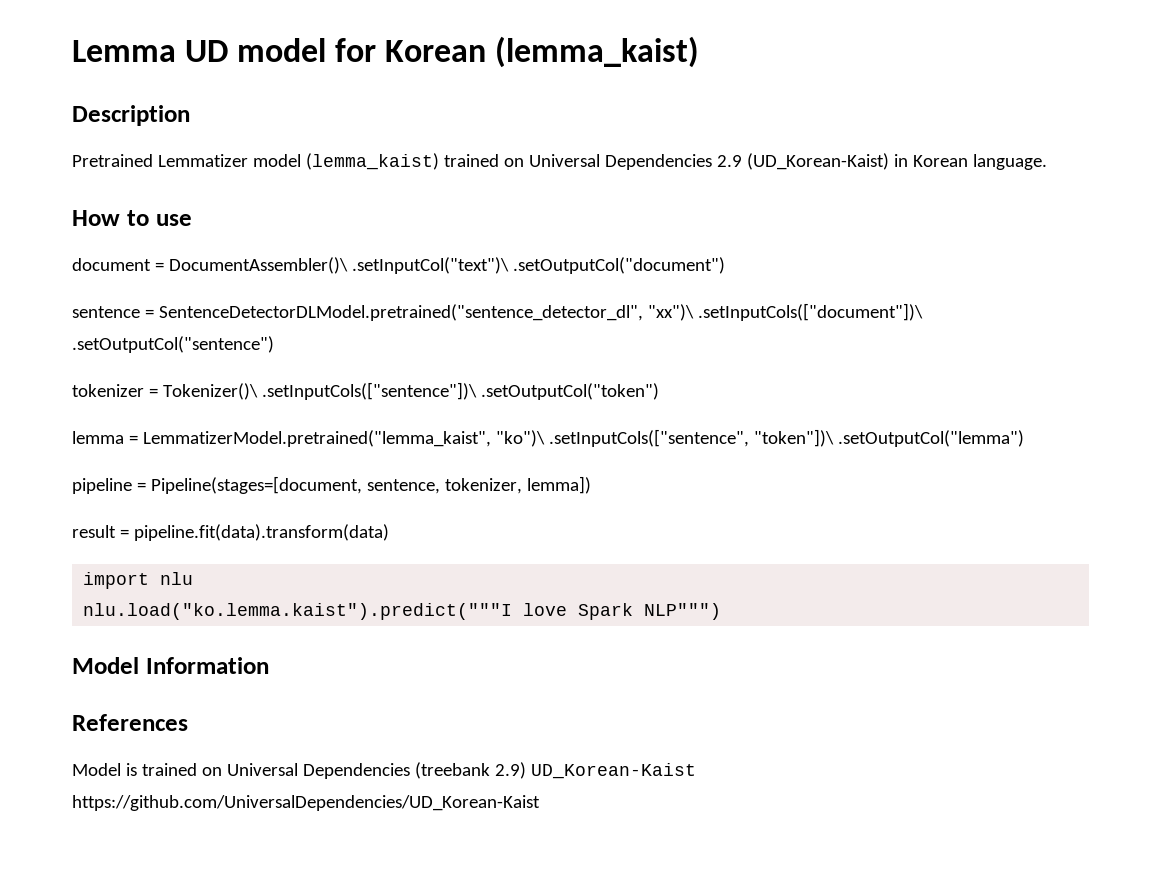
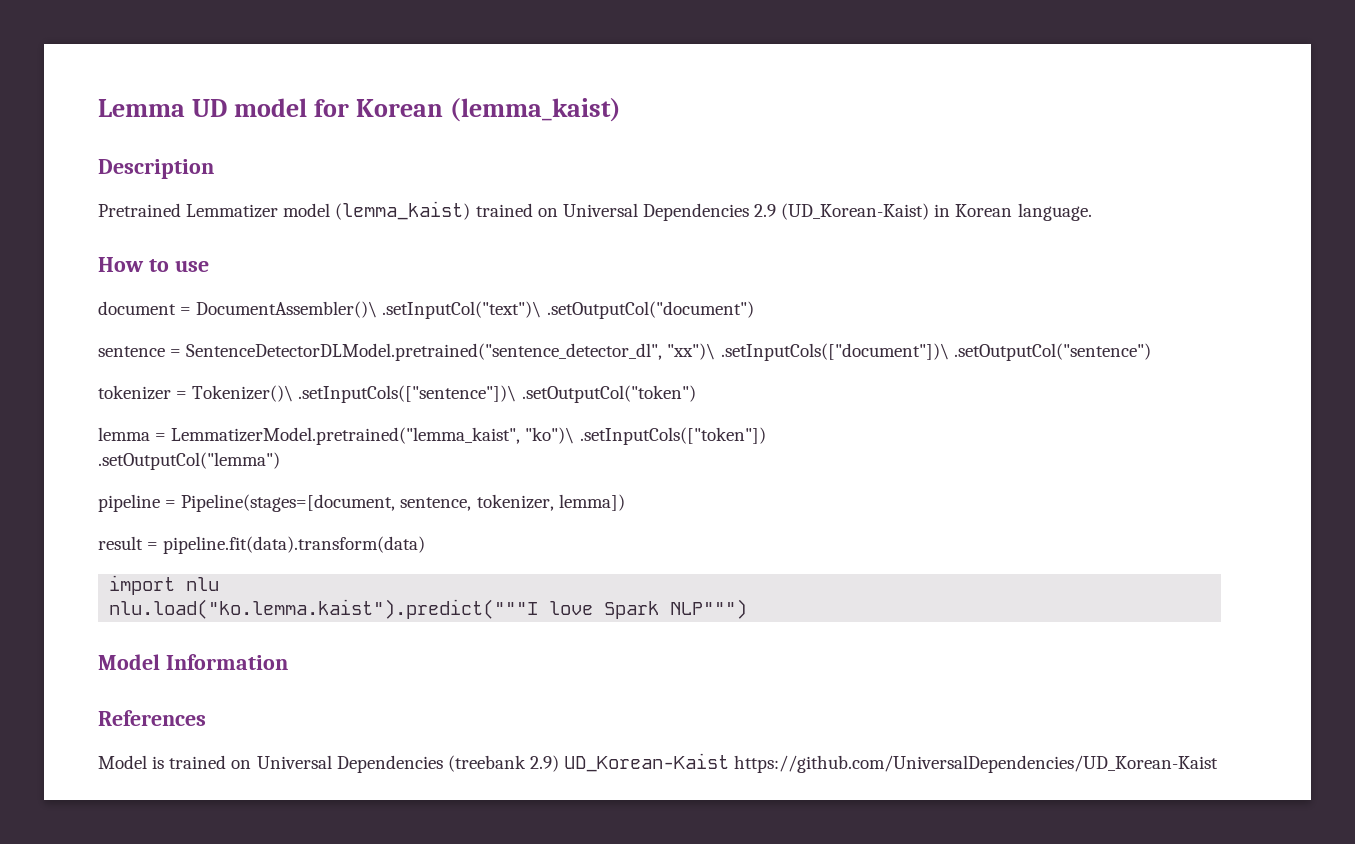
[548,429,834,447] .setInputCols(["sentence", "token"])\ -> [579,427,766,445] .setInputCols(["token"]) //

